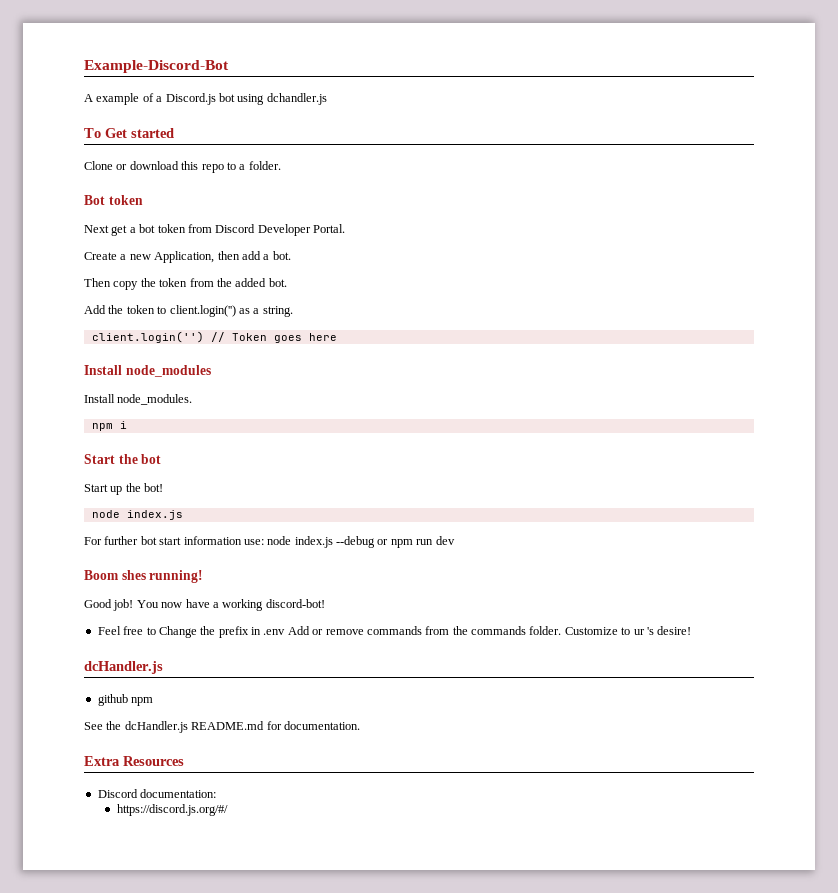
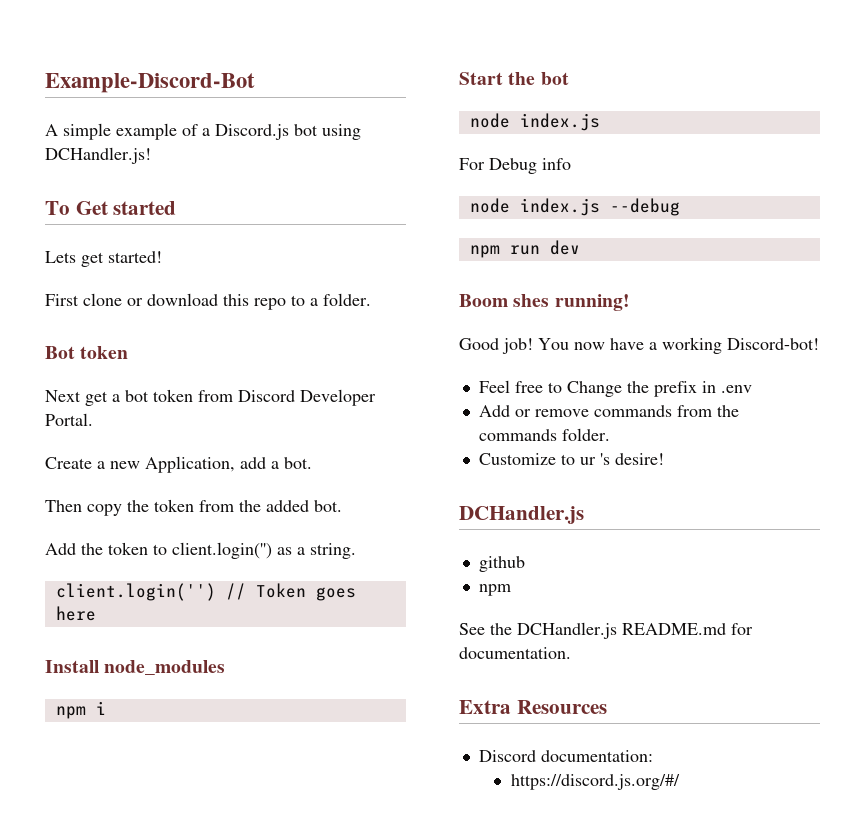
(93, 98) none -> [63,123,111,140] simple
[266,93,327,105] dchandler.js -> [45,147,151,164] DCHandler.js!
[84,161,113,170] Clone -> [45,251,162,267] [45,293,122,306] Lets get started! // First clone
[217,251,240,260] then -> (235, 464) none
[84,394,193,405] // Install node_modules. -> (226, 667) none
[84,483,164,495] // Start up the bot! -> (569, 78) none
[104,536,264,545] further bot start information use: -> [489,158,571,174] Debug info //
[377,539,389,545] or -> (680, 207) //
[265,599,325,608] discord-bot! -> [727,338,819,350] Discord-bot!
(286, 632) none -> (752, 389) //
(562, 630) none -> (610, 434) //
[84,661,163,674] dcHandler.js -> [459,506,584,524] DCHandler.js
(128, 700) none -> (525, 564) //
[124,721,188,733] dcHandler.js -> [517,622,617,639] DCHandler.js

